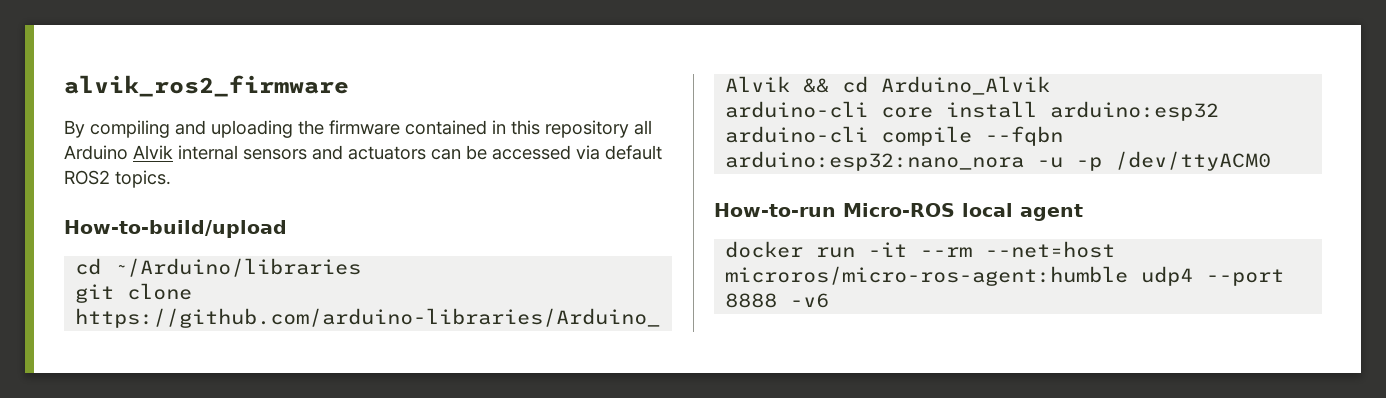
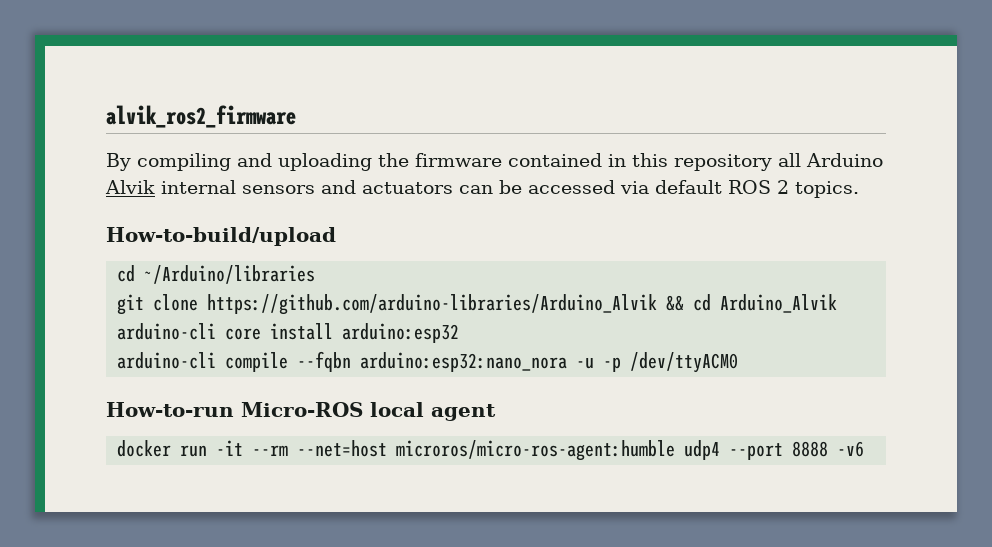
[64,170,110,185] ROS2 -> [728,180,789,194] ROS 2

